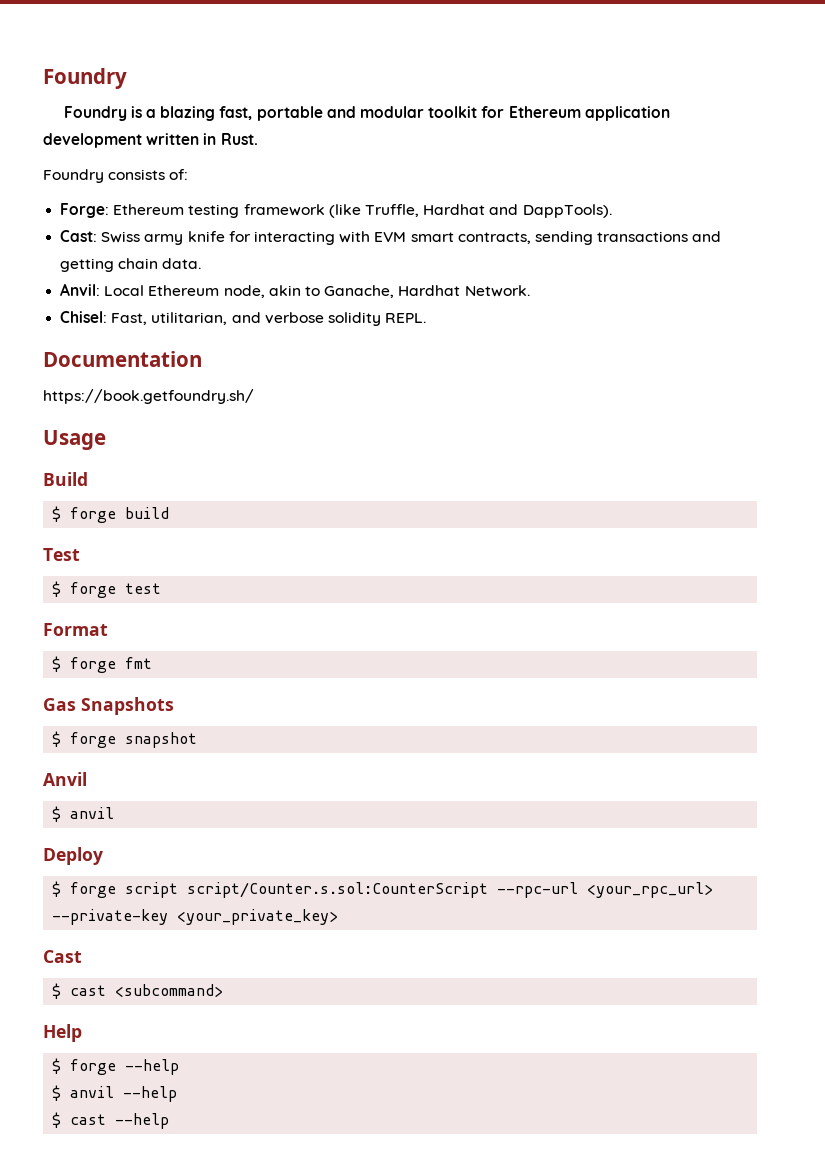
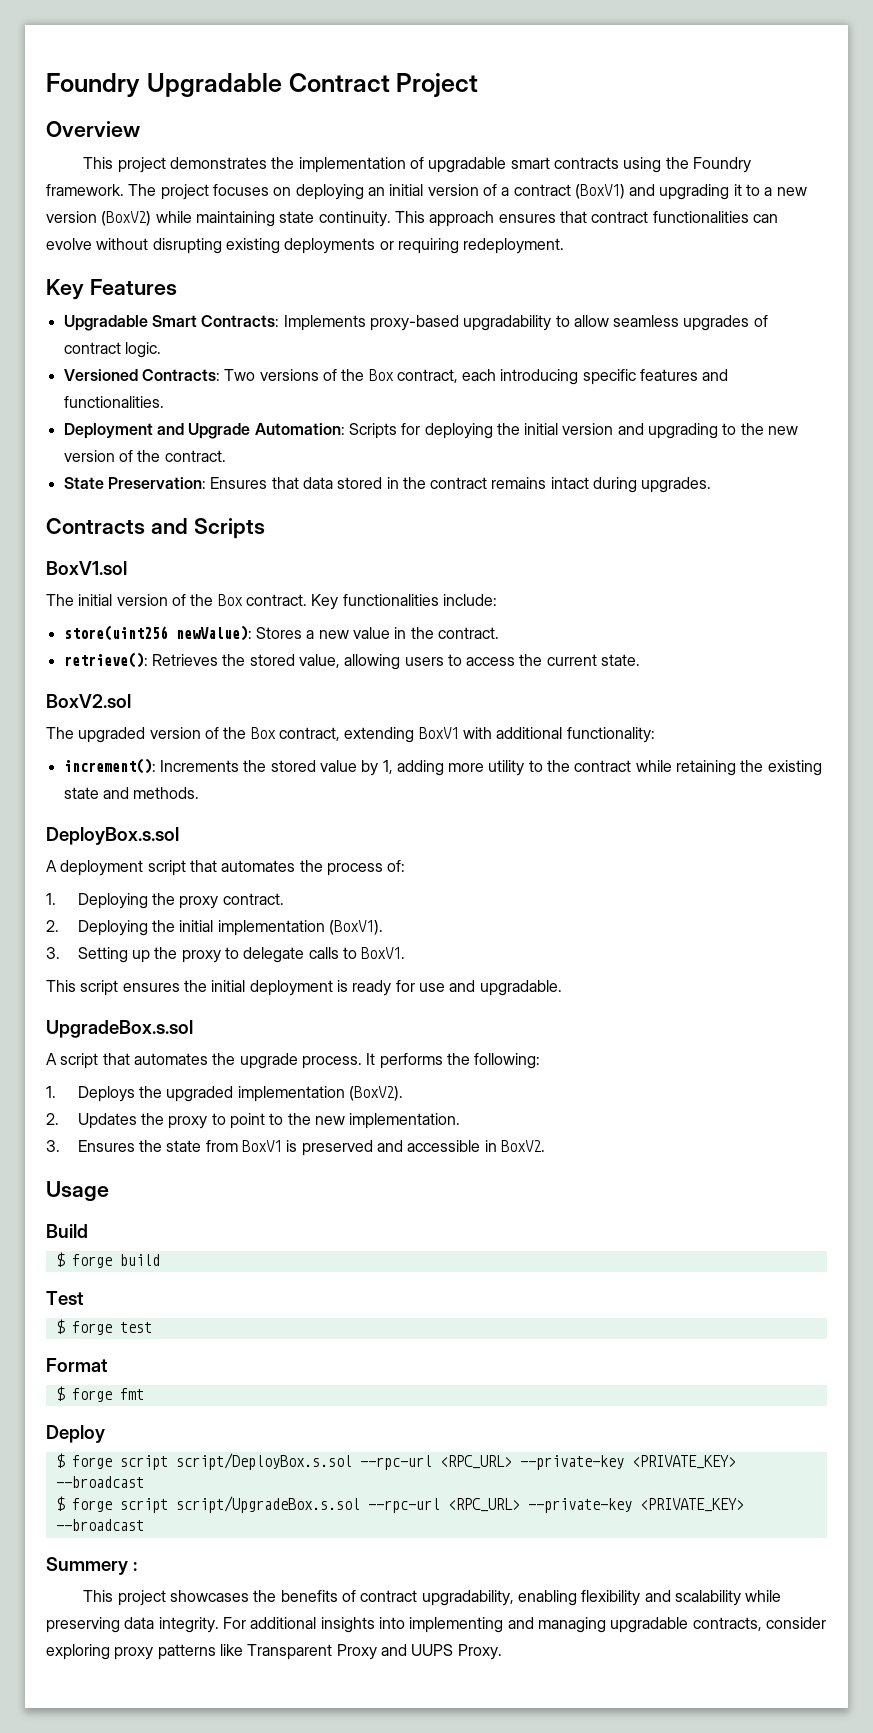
[43,68,127,89] [63,106,670,121] [43,133,258,148] [43,169,189,183] [60,203,612,218] [60,230,722,245] [60,258,202,272] [60,283,530,298] [60,311,427,326] [43,351,202,367] [43,389,254,404] Foundry // Foundry is a blazing fast, portable and modular toolkit for Ethereum application development written in Rust. // Foundry consists of: // Forge: Ethereum testing framework (like Truffle, Hardhat and DappTools). // Cast: Swiss army knife for interacting with EVM smart contracts, sending transactions and getting chain data. // Anvil: Local Ethereum node, akin to Ganache, Hardhat Network. // Chisel: Fast, utilitarian, and verbose solidity REPL. // Documentation // https://book.getfoundry.sh/ -> [46,73,479,97] [46,121,140,137] [83,157,752,173] [46,184,807,200] [46,211,778,227] [46,238,565,254] [46,279,177,300] [63,315,768,331] [63,342,161,358] [63,369,729,385] [63,396,164,408] [63,423,799,439] [63,450,226,462] [63,477,712,493] [46,518,265,539] [46,561,127,575] [46,594,497,610] [63,625,499,641] [63,652,641,670] [46,694,131,708] [46,727,655,743] [63,758,822,776] [63,787,200,799] [46,827,179,845] [46,860,406,876] [46,893,284,909] [46,920,384,936] [46,947,406,963] [46,980,562,996] [46,1020,193,1038] [46,1053,541,1069] [46,1086,404,1102] [46,1113,461,1129] [46,1140,546,1156] Foundry Upgradable Contract Project // Overview // This project demonstrates the implementation of upgradable smart contracts using the Foundry framework. The project focuses on deploying an initial version of a contract (BoxV1) and upgrading it to a new version (BoxV2) while maintaining state continuity. This approach ensures that contract functionalities can evolve without disrupting existing deployments or requiring redeployment. // Key Features // Upgradable Smart Contracts: Implements proxy-based upgradability to allow seamless upgrades of contract logic. // Versioned Contracts: Two versions of the Box contract, each introducing specific features and functionalities. // Deployment and Upgrade Automation: Scripts for deploying the initial version and upgrading to the new version of the contract. // State Preservation: Ensures that data stored in the contract remains intact during upgrades. // Contracts and Scripts // BoxV1.sol // The initial version of the Box contract. Key functionalities include: // store(uint256 newValue): Stores a new value in the contract. // retrieve(): Retrieves the stored value, allowing users to access the current state. // BoxV2.sol // The upgraded version of the Box contract, extending BoxV1 with additional functionality: // increment(): Increments the stored value by 1, adding more utility to the contract while retaining the existing state and methods. // DeployBox.s.sol // A deployment script that automates the process of: // 1. Deploying the proxy contract. // 2. Deploying the initial implementation (BoxV1). // 3. Setting up the proxy to delegate calls to BoxV1. // This script ensures the initial deployment is ready for use and upgradable. // UpgradeBox.s.sol // A script that automates the upgrade process. It performs the following: // 1. Deploys the upgraded implementation (BoxV2). // 2. Updates the proxy to point to the new implementation. // 3. Ensures the state from BoxV1 is preserved and accessible in BoxV2.
[43,697,174,715] [52,731,198,748] [43,772,87,786] [52,806,115,822] [43,847,103,865] [52,881,714,898] [52,909,339,925] [43,950,82,963] [52,983,224,999] [43,1024,82,1042] [52,1058,180,1075] [52,1085,178,1102] [52,1112,170,1129] Gas Snapshots // $ forge snapshot // Anvil // $ anvil // Deploy // $ forge script script/Counter.s.sol:CounterScript --rpc-url <your_rpc_url> --private-key <your_private_key> // Cast // $ cast <subcommand> // Help // $ forge --help // $ anvil --help // $ cast --help -> [46,1425,105,1443] [55,1453,736,1470] [55,1476,144,1488] [55,1496,744,1513] [55,1519,144,1531] [46,1557,137,1575] [83,1590,782,1606] [46,1617,826,1633] [46,1644,502,1660] Deploy // $ forge script script/DeployBox.s.sol --rpc-url <RPC_URL> --private-key <PRIVATE_KEY> --broadcast // $ forge script script/UpgradeBox.s.sol --rpc-url <RPC_URL> --private-key <PRIVATE_KEY> --broadcast // Summery : // This project showcases the benefits of contract upgradability, enabling flexibility and scalability while preserving data integrity. For additional insights into implementing and managing upgradable contracts, consider exploring proxy patterns like Transparent Proxy and UUPS Proxy.

